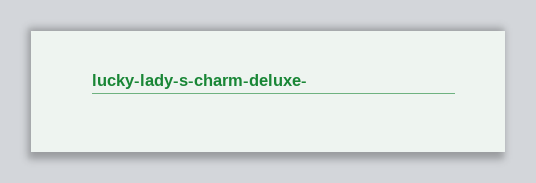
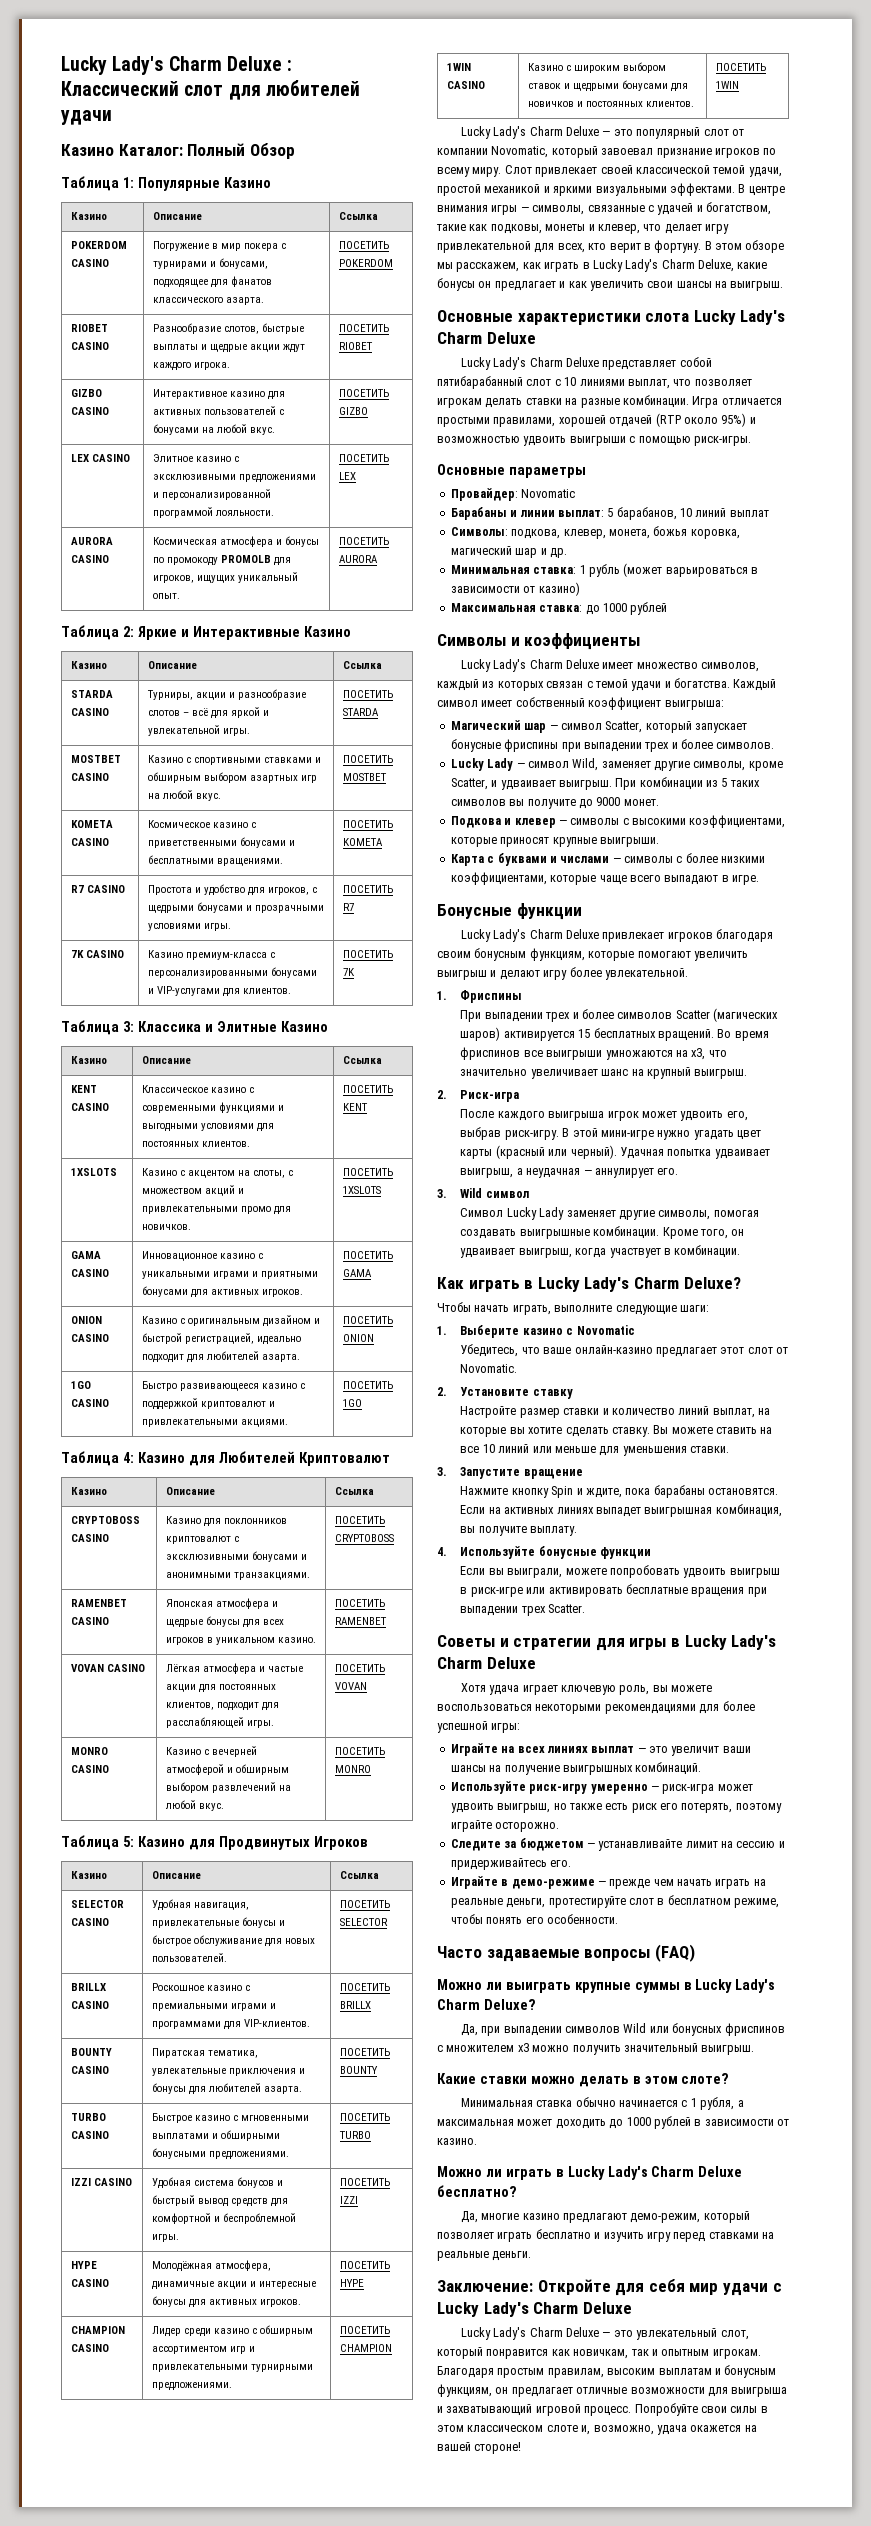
[92,74,307,89] lucky-lady-s-charm-deluxe- -> [61,56,293,75] [61,80,360,100] [60,110,112,125] [61,143,295,159] [61,176,271,191] [70,212,107,220] [152,212,202,220] [338,212,378,220] [70,241,127,249] [70,259,109,267] [152,241,286,251] [152,258,268,269] [152,276,272,288] [152,297,264,305] [338,241,389,249] [338,259,393,267] [70,324,108,332] [70,342,109,350] [152,323,304,334] [152,344,305,353] [152,362,230,371] [338,324,389,332] [338,342,373,350] [70,389,102,397] [70,407,109,415] [152,389,285,400] [152,406,284,415] [152,424,275,435] [338,389,389,397] [338,407,368,415] [70,454,130,462] [152,454,239,462] [152,474,316,483] [152,489,271,500] [152,507,274,518] [338,454,389,462] [338,472,356,480] [70,537,113,545] [70,555,109,563] [152,536,319,547] [152,555,291,566] [152,572,298,583] [152,593,180,599] [338,537,389,545] [338,555,378,563] [61,625,351,640] [70,661,107,669] [147,661,197,669] [342,661,382,669] [70,690,113,698] [70,708,109,716] [146,689,306,700] [147,707,269,719] [147,725,250,736] [342,690,393,698] [342,708,379,716] [70,755,121,763] [70,773,109,781] [147,755,321,765] [147,772,317,783] [147,790,221,801] [342,755,393,763] [342,773,387,781] [70,820,113,828] [70,838,109,846] [147,820,256,828] [147,837,295,848] [147,855,283,866] [342,820,393,828] [342,838,383,846] [70,885,125,893] [147,884,317,896] [147,902,324,914] [147,923,231,931] [342,885,393,893] [342,903,354,911] [70,950,124,958] [147,950,275,960] [147,967,317,978] [147,986,291,997] [342,950,393,958] [342,968,355,976] [61,1020,328,1035] [70,1056,107,1064] [141,1056,191,1064] [342,1056,382,1064] [70,1085,97,1093] [70,1103,109,1111] [141,1085,254,1093] [141,1102,284,1113] [141,1123,274,1132] [141,1141,250,1147] [342,1085,393,1093] [342,1103,368,1111] [70,1168,117,1176] [141,1168,293,1178] [141,1185,244,1196] [141,1206,291,1215] [141,1224,191,1230] [342,1168,393,1176] [342,1186,381,1194] [70,1251,101,1259] [70,1269,109,1277] [141,1251,263,1261] [141,1271,318,1279] [141,1286,303,1298] [342,1251,393,1259] [342,1269,372,1277] [70,1316,102,1324] [70,1334,109,1342] [141,1315,320,1327] [141,1333,301,1345] [141,1351,300,1363] [342,1316,393,1324] [342,1334,374,1342] [70,1381,91,1389] [70,1399,109,1407] [141,1381,305,1391] [141,1398,275,1410] [141,1419,288,1427] [342,1381,393,1389] [342,1399,362,1407] [61,1451,390,1466] [70,1487,107,1495] [165,1487,215,1495] [334,1487,374,1495] [70,1516,140,1524] [70,1534,109,1542] [165,1516,287,1527] [165,1536,239,1544] [165,1551,307,1562] [165,1572,310,1580] [334,1516,385,1524] [334,1534,394,1542] [70,1599,127,1607] [70,1617,109,1625] [165,1598,278,1609] [165,1616,284,1628] [165,1637,316,1645] [334,1599,385,1607] [334,1617,387,1625] [70,1664,145,1672] [165,1663,303,1674] [165,1684,276,1693] [165,1702,279,1711] [165,1717,274,1728] [334,1664,385,1672] [334,1682,367,1690] [70,1747,108,1755] [70,1765,109,1773] [165,1746,257,1757] [165,1764,289,1775] [165,1782,291,1793] [164,1800,224,1811] [334,1747,385,1755] [334,1765,371,1773] [61,1835,368,1850] [70,1871,107,1879] [151,1871,201,1879] [339,1871,379,1879] [70,1900,124,1908] [70,1918,109,1926] [151,1899,249,1911] [151,1917,285,1928] [151,1935,315,1947] [151,1953,227,1962] [339,1900,390,1908] [339,1918,388,1926] [70,1983,106,1991] [70,2001,109,2009] [151,1983,250,1991] [151,2003,276,2011] [151,2019,310,2030] [339,1983,390,1991] [339,2001,371,2009] [70,2048,112,2056] [70,2066,109,2074] [151,2048,258,2058] [151,2068,305,2076] [151,2083,302,2095] [339,2048,390,2056] [339,2066,378,2074] [70,2113,106,2121] [70,2131,109,2139] [151,2113,309,2123] [151,2130,280,2141] [151,2148,289,2160] [339,2113,390,2121] [338,2131,371,2139] [70,2178,132,2186] [151,2177,283,2189] [151,2195,288,2207] [151,2213,296,2224] [151,2234,179,2242] [339,2178,390,2186] [339,2196,358,2204] [70,2261,97,2269] [70,2279,109,2287] [151,2260,271,2272] [151,2281,316,2290] [151,2296,301,2308] [339,2261,390,2269] [339,2279,364,2287] [70,2326,125,2334] [70,2344,109,2352] [151,2325,313,2337] [151,2346,255,2354] [151,2364,313,2372] [151,2382,232,2391] [339,2326,390,2334] [339,2344,392,2352] [446,63,471,71] [446,81,485,89] [527,62,666,73] [527,80,688,92] [527,101,694,107] [715,63,766,71] [715,81,739,89] [460,126,744,139] [437,146,777,158] [437,165,782,177] [437,183,785,196] [437,202,771,215] [437,224,729,234] [437,240,785,253] [437,259,768,272] [437,278,784,291] [437,310,786,325] [437,332,536,344] [460,357,712,370] [437,376,752,389] [437,395,782,408] [437,413,756,427] [437,436,751,446] [437,464,586,478] [450,488,576,501] [450,507,769,520] [450,526,740,539] [450,546,567,558] [450,563,758,577] [450,582,580,596] [450,602,668,615] [437,633,641,650] [460,659,760,672] [437,678,777,691] [437,697,724,710] [450,720,747,733] [450,739,775,752] [450,758,783,771] [450,777,760,790] [450,797,659,809] [450,815,786,828] [450,837,659,847] [450,853,766,866] [450,872,759,885] [437,903,582,920] [460,929,774,942] [437,948,748,961] [437,967,688,980] [437,990,523,1003] [460,1008,779,1022] [460,1027,769,1041] [460,1047,727,1060] [460,1067,748,1079] [437,1090,520,1102] [460,1109,748,1121] [460,1127,762,1140] [460,1145,770,1159] [460,1168,679,1178] [437,1188,529,1198] [460,1207,759,1220] [460,1226,745,1239] [460,1245,741,1258] [437,1277,741,1292] [437,1302,709,1315] [437,1325,635,1338] [460,1344,789,1357] [460,1364,518,1373] [437,1387,573,1399] [460,1406,771,1418] [460,1425,773,1437] [460,1444,730,1456] [437,1467,583,1479] [460,1485,779,1498] [460,1504,782,1517] [460,1526,578,1536] [437,1546,652,1559] [460,1565,780,1578] [460,1584,767,1597] [460,1604,586,1616] [437,1635,777,1651] [437,1657,536,1669] [460,1683,713,1695] [437,1701,755,1714] [437,1721,521,1733] [450,1743,751,1756] [450,1762,702,1775] [450,1781,753,1794] [450,1803,782,1813] [450,1820,560,1832] [450,1838,785,1851] [450,1858,572,1870] [450,1876,766,1889] [450,1895,779,1908] [450,1914,618,1924] [437,1944,695,1962] [437,1979,776,1993] [437,1999,536,2010] [460,2023,785,2036] [437,2043,755,2055] [437,2073,730,2087] [460,2097,744,2110] [437,2116,789,2129] [437,2138,477,2145] [437,2166,743,2180] [437,2185,517,2197] [460,2211,750,2223] [437,2229,774,2242] [437,2251,532,2261] [437,2279,782,2296] [437,2302,632,2317] [460,2327,749,2340] [437,2347,761,2359] [437,2365,777,2378] [437,2384,788,2397] [437,2403,768,2416] [437,2425,757,2435] [437,2442,522,2454] Lucky Lady's Charm Deluxe : Классический слот для любителей удачи // Казино Каталог: Полный Обзор // Таблица 1: Популярные Казино // Казино | Описание | Ссылка // POKERDOM CASINO | Погружение в мир покера с турнирами и бонусами, подходящее для фанатов классического азарта. | ПОСЕТИТЬ POKERDOM // RIOBET CASINO | Разнообразие слотов, быстрые выплаты и щедрые акции ждут каждого игрока. | ПОСЕТИТЬ RIOBET // GIZBO CASINO | Интерактивное казино для активных пользователей с бонусами на любой вкус. | ПОСЕТИТЬ GIZBO // LEX CASINO | Элитное казино с эксклюзивными предложениями и персонализированной программой лояльности. | ПОСЕТИТЬ LEX // AURORA CASINO | Космическая атмосфера и бонусы по промокоду PROMOLB для игроков, ищущих уникальный опыт. | ПОСЕТИТЬ AURORA // Таблица 2: Яркие и Интерактивные Казино // Казино | Описание | Ссылка // STARDA CASINO | Турниры, акции и разнообразие слотов – всё для яркой и увлекательной игры. | ПОСЕТИТЬ STARDA // MOSTBET CASINO | Казино с спортивными ставками и обширным выбором азартных игр на любой вкус. | ПОСЕТИТЬ MOSTBET // KOMETA CASINO | Космическое казино с приветственными бонусами и бесплатными вращениями. | ПОСЕТИТЬ KOMETA // R7 CASINO | Простота и удобство для игроков, с щедрыми бонусами и прозрачными условиями игры. | ПОСЕТИТЬ R7 // 7K CASINO | Казино премиум-класса с персонализированными бонусами и VIP-услугами для клиентов. | ПОСЕТИТЬ 7K // Таблица 3: Классика и Элитные Казино // Казино | Описание | Ссылка // KENT CASINO | Классическое казино с современными функциями и выгодными условиями для постоянных клиентов. | ПОСЕТИТЬ KENT // 1XSLOTS | Казино с акцентом на слоты, с множеством акций и привлекательными промо для новичков. | ПОСЕТИТЬ 1XSLOTS // GAMA CASINO | Инновационное казино с уникальными играми и приятными бонусами для активных игроков. | ПОСЕТИТЬ GAMA // ONION CASINO | Казино с оригинальным дизайном и быстрой регистрацией, идеально подходит для любителей азарта. | ПОСЕТИТЬ ONION // 1GO CASINO | Быстро развивающееся казино с поддержкой криптовалют и привлекательными акциями. | ПОСЕТИТЬ 1GO // Таблица 4: Казино для Любителей Криптовалют // Казино | Описание | Ссылка // CRYPTOBOSS CASINO | Казино для поклонников криптовалют с эксклюзивными бонусами и анонимными транзакциями. | ПОСЕТИТЬ CRYPTOBOSS // RAMENBET CASINO | Японская атмосфера и щедрые бонусы для всех игроков в уникальном казино. | ПОСЕТИТЬ RAMENBET // VOVAN CASINO | Лёгкая атмосфера и частые акции для постоянных клиентов, подходит для расслабляющей игры. | ПОСЕТИТЬ VOVAN // MONRO CASINO | Казино с вечерней атмосферой и обширным выбором развлечений на любой вкус. | ПОСЕТИТЬ MONRO // Таблица 5: Казино для Продвинутых Игроков // Казино | Описание | Ссылка // SELECTOR CASINO | Удобная навигация, привлекательные бонусы и быстрое обслуживание для новых пользователей. | ПОСЕТИТЬ SELECTOR // BRILLX CASINO | Роскошное казино с премиальными играми и программами для VIP-клиентов. | ПОСЕТИТЬ BRILLX // BOUNTY CASINO | Пиратская тематика, увлекательные приключения и бонусы для любителей азарта. | ПОСЕТИТЬ BOUNTY // TURBO CASINO | Быстрое казино с мгновенными выплатами и обширными бонусными предложениями. | ПОСЕТИТЬ TURBO // IZZI CASINO | Удобная система бонусов и быстрый вывод средств для комфортной и беспроблемной игры. | ПОСЕТИТЬ IZZI // HYPE CASINO | Молодёжная атмосфера, динамичные акции и интересные бонусы для активных игроков. | ПОСЕТИТЬ HYPE // CHAMPION CASINO | Лидер среди казино с обширным ассортиментом игр и привлекательными турнирными предложениями. | ПОСЕТИТЬ CHAMPION // 1WIN CASINO | Казино с широким выбором ставок и щедрыми бонусами для новичков и постоянных клиентов. | ПОСЕТИТЬ 1WIN // Lucky Lady's Charm Deluxe — это популярный слот от компании Novomatic, который завоевал признание игроков по всему миру. Слот привлекает своей классической темой удачи, простой механикой и яркими визуальными эффектами. В центре внимания игры — символы, связанные с удачей и богатством, такие как подковы, монеты и клевер, что делает игру привлекательной для всех, кто верит в фортуну. В этом обзоре мы расскажем, как играть в Lucky Lady's Charm Deluxe, какие бонусы он предлагает и как увеличить свои шансы на выигрыш. // Основные характеристики слота Lucky Lady's Charm Deluxe // Lucky Lady's Charm Deluxe представляет собой пятибарабанный слот с 10 линиями выплат, что позволяет игрокам делать ставки на разные комбинации. Игра отличается простыми правилами, хорошей отдачей (RTP около 95%) и возможностью удвоить выигрыши с помощью риск-игры. // Основные параметры // Провайдер: Novomatic // Барабаны и линии выплат: 5 барабанов, 10 линий выплат // Символы: подкова, клевер, монета, божья коровка, магический шар и др. // Минимальная ставка: 1 рубль (может варьироваться в зависимости от казино) // Максимальная ставка: до 1000 рублей // Символы и коэффициенты // Lucky Lady's Charm Deluxe имеет множество символов, каждый из которых связан с темой удачи и богатства. Каждый символ имеет собственный коэффициент выигрыша: // Магический шар — символ Scatter, который запускает бонусные фриспины при выпадении трех и более символов. // Lucky Lady — символ Wild, заменяет другие символы, кроме Scatter, и удваивает выигрыш. При комбинации из 5 таких символов вы получите до 9000 монет. // Подкова и клевер — символы с высокими коэффициентами, которые приносят крупные выигрыши. // Карта с буквами и числами — символы с более низкими коэффициентами, которые чаще всего выпадают в игре. // Бонусные функции // Lucky Lady's Charm Deluxe привлекает игроков благодаря своим бонусным функциям, которые помогают увеличить выигрыш и делают игру более увлекательной. // 1. Фриспины // При выпадении трех и более символов Scatter (магических шаров) активируется 15 бесплатных вращений. Во время фриспинов все выигрыши умножаются на x3, что значительно увеличивает шанс на крупный выигрыш. // 2. Риск-игра // После каждого выигрыша игрок может удвоить его, выбрав риск-игру. В этой мини-игре нужно угадать цвет карты (красный или черный). Удачная попытка удваивает выигрыш, а неудачная — аннулирует его. // 3. Wild символ // Символ Lucky Lady заменяет другие символы, помогая создавать выигрышные комбинации. Кроме того, он удваивает выигрыш, когда участвует в комбинации. // Как играть в Lucky Lady's Charm Deluxe? // Чтобы начать играть, выполните следующие шаги: // 1. Выберите казино с Novomatic // Убедитесь, что ваше онлайн-казино предлагает этот слот от Novomatic. // 2. Установите ставку // Настройте размер ставки и количество линий выплат, на которые вы хотите сделать ставку. Вы можете ставить на все 10 линий или меньше для уменьшения ставки. // 3. Запустите вращение // Нажмите кнопку Spin и ждите, пока барабаны остановятся. Если на активных линиях выпадет выигрышная комбинация, вы получите выплату. // 4. Используйте бонусные функции // Если вы выиграли, можете попробовать удвоить выигрыш в риск-игре или активировать бесплатные вращения при выпадении трех Scatter. // Советы и стратегии для игры в Lucky Lady's Charm Deluxe // Хотя удача играет ключевую роль, вы можете воспользоваться некоторыми рекомендациями для более успешной игры: // Играйте на всех линиях выплат — это увеличит ваши шансы на получение выигрышных комбинаций. // Используйте риск-игру умеренно — риск-игра может удвоить выигрыш, но также есть риск его потерять, поэтому играйте осторожно. // Следите за бюджетом — устанавливайте лимит на сессию и придерживайтесь его. // Играйте в демо-режиме — прежде чем начать играть на реальные деньги, протестируйте слот в бесплатном режиме, чтобы понять его особенности. // Часто задаваемые вопросы (FAQ) // Можно ли выиграть крупные суммы в Lucky Lady's Charm Deluxe? // Да, при выпадении символов Wild или бонусных фриспинов с множителем x3 можно получить значительный выигрыш. // Какие ставки можно делать в этом слоте? // Минимальная ставка обычно начинается с 1 рубля, а максимальная может доходить до 1000 рублей в зависимости от казино. // Можно ли играть в Lucky Lady's Charm Deluxe бесплатно? // Да, многие казино предлагают демо-режим, который позволяет играть бесплатно и изучить игру перед ставками на реальные деньги. // Заключение: Откройте для себя мир удачи с Lucky Lady's Charm Deluxe // Lucky Lady's Charm Deluxe — это увлекательный слот, который понравится как новичкам, так и опытным игрокам. Благодаря простым правилам, высоким выплатам и бонусным функциям, он предлагает отличные возможности для выигрыша и захватывающий игровой процесс. Попробуйте свои силы в этом классическом слоте и, возможно, удача окажется на вашей стороне!

